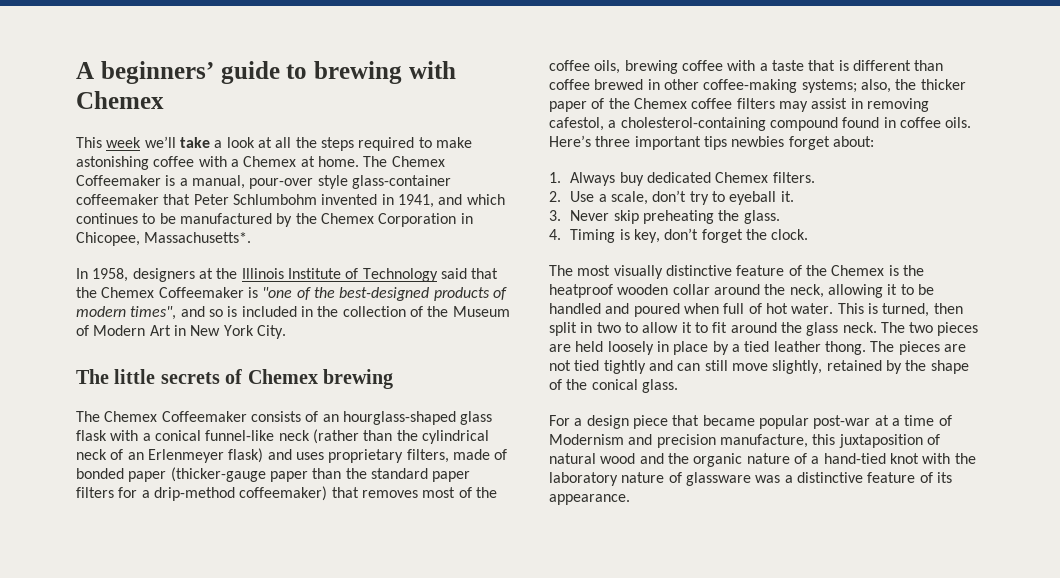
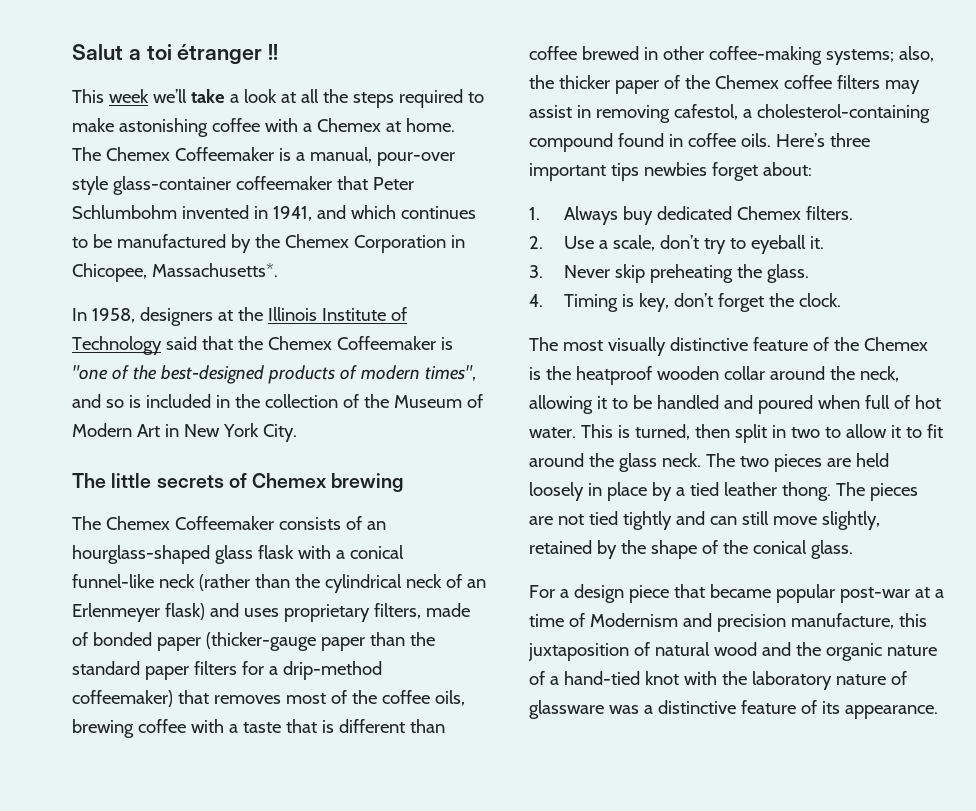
[76,61,456,84] [76,91,164,109] A beginners’ guide to brewing with Chemex -> [72,44,279,65] Salut a toi étranger !!

